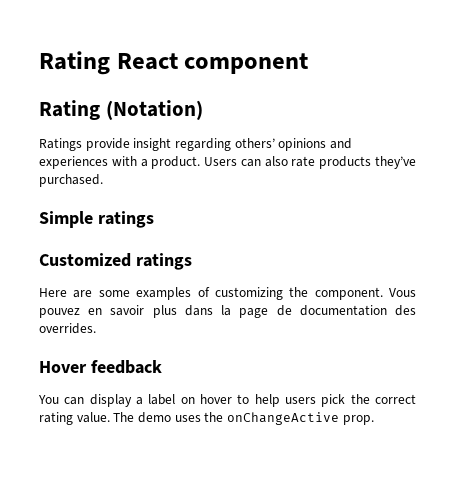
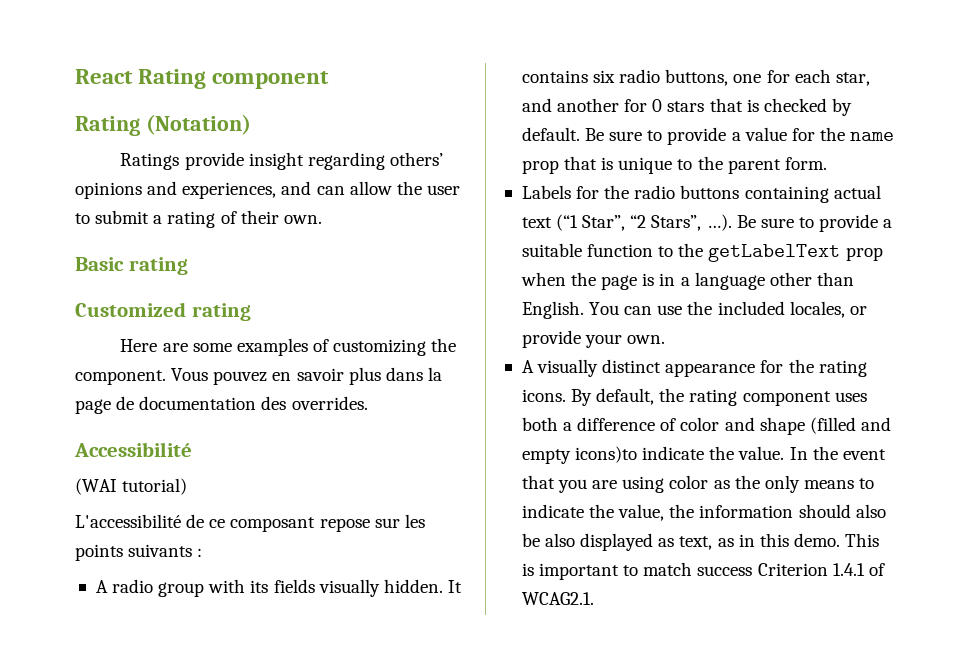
[39,51,178,75] Rating React -> [75,69,207,89] React Rating
[39,156,416,169] [39,174,103,187] [39,211,154,228] experiences with a product. Users can also rate products they’ve purchased. // Simple ratings -> [182,181,460,199] [75,210,322,228] [75,257,188,275] experiences, and can allow the user to submit a rating of their own. // Basic rating
[135,253,192,270] ratings -> [191,303,251,321] rating
[39,360,162,374] [38,394,416,407] [39,412,374,425] Hover feedback // You can display a label on hover to help users pick the correct rating value. The demo uses the onChangeActive prop. -> [74,442,192,457] [75,478,188,495] [75,514,425,532] [75,544,203,561] [95,579,462,597] [521,69,870,86] [521,98,852,116] [521,127,895,145] [521,156,827,174] [521,185,881,203] [521,214,893,232] [521,243,883,262] [520,272,854,290] [521,301,867,319] [521,330,666,348] [521,359,867,377] [521,388,867,406] [521,417,891,435] [521,446,886,464] [521,475,875,493] [521,504,886,521] [521,533,880,551] [521,562,885,580] [521,592,594,605] Accessibilité // (WAI tutorial) // L'accessibilité de ce composant repose sur les points suivants : // A radio group with its fields visually hidden. It contains six radio buttons, one for each star, and another for 0 stars that is checked by default. Be sure to provide a value for the name prop that is unique to the parent form. // Labels for the radio buttons containing actual text (“1 Star”, “2 Stars”, …). Be sure to provide a suitable function to the getLabelText prop when the page is in a language other than English. You can use the included locales, or provide your own. // A visually distinct appearance for the rating icons. By default, the rating component uses both a difference of color and shape (filled and empty icons)to indicate the value. In the event that you are using color as the only means to indicate the value, the information should also be also displayed as text, as in this demo. This is important to match success Criterion 1.4.1 of WCAG2.1.

